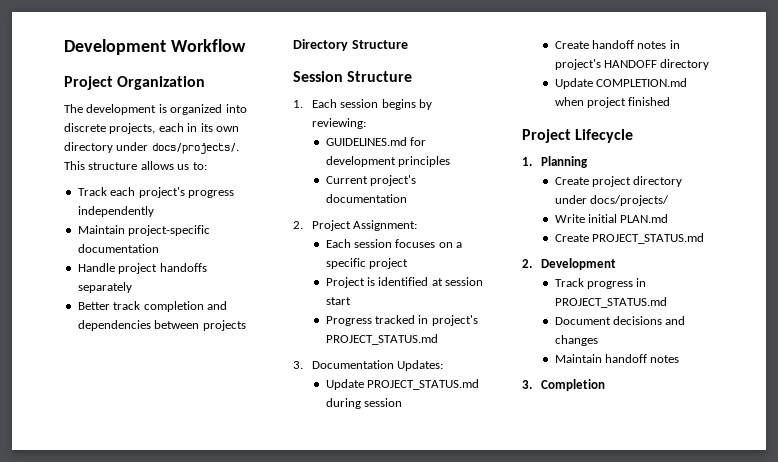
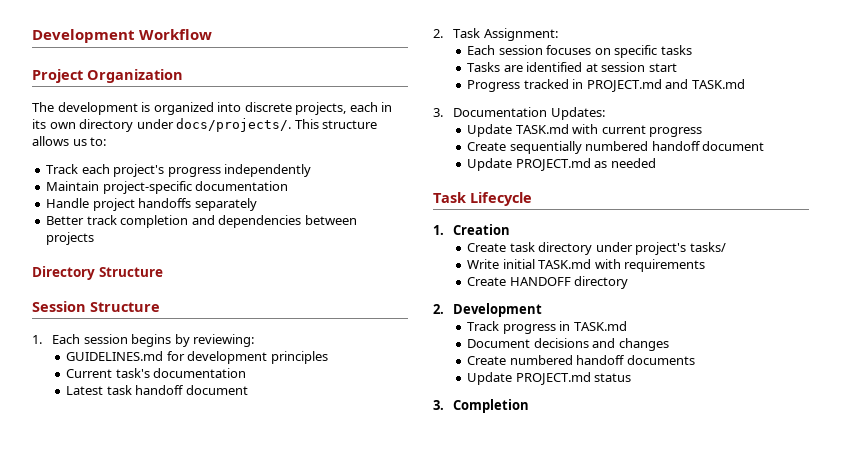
[369,175,416,186] [325,194,407,203] [293,220,351,231] project's documentation // 2. Project -> [115,368,247,378] [66,385,248,395] [433,28,481,38] task's documentation // Latest task handoff document // 2. Task
[456,242,463,248] [325,258,408,269] [325,277,375,288] a specific project // Project is -> [614,45,692,58] [467,62,523,72] specific tasks // Tasks are
[431,315,478,326] [325,334,438,345] project's PROJECT_STATUS.md -> [586,79,745,92] PROJECT.md and TASK.md
[366,379,479,390] [325,398,402,409] [554,40,680,49] [554,59,710,70] [554,78,687,89] [554,97,671,108] [522,129,571,143] PROJECT_STATUS.md during session // Create handoff notes in project's HANDOFF directory // Update COMPLETION.md when project finished // Project -> [515,124,703,137] [467,141,765,154] [467,158,656,171] [433,192,466,203] TASK.md with current progress // Create sequentially numbered handoff document // Update PROJECT.md as needed // Task
[540,156,588,168] [554,176,683,187] [554,195,669,206] Planning // Create project directory under docs/projects/ -> [453,224,511,235] [467,242,726,255] Creation // Create task directory under project's tasks/
[620,214,669,223] [554,233,704,244] PLAN.md // Create PROJECT_STATUS.md -> [538,259,706,272] [467,276,629,289] TASK.md with requirements // Create HANDOFF directory
[554,297,667,308] PROJECT_STATUS.md -> [573,321,627,331] TASK.md
[554,354,680,363] Maintain handoff notes -> [467,355,695,365] [467,372,632,385] Create numbered handoff documents // Update PROJECT.md status

